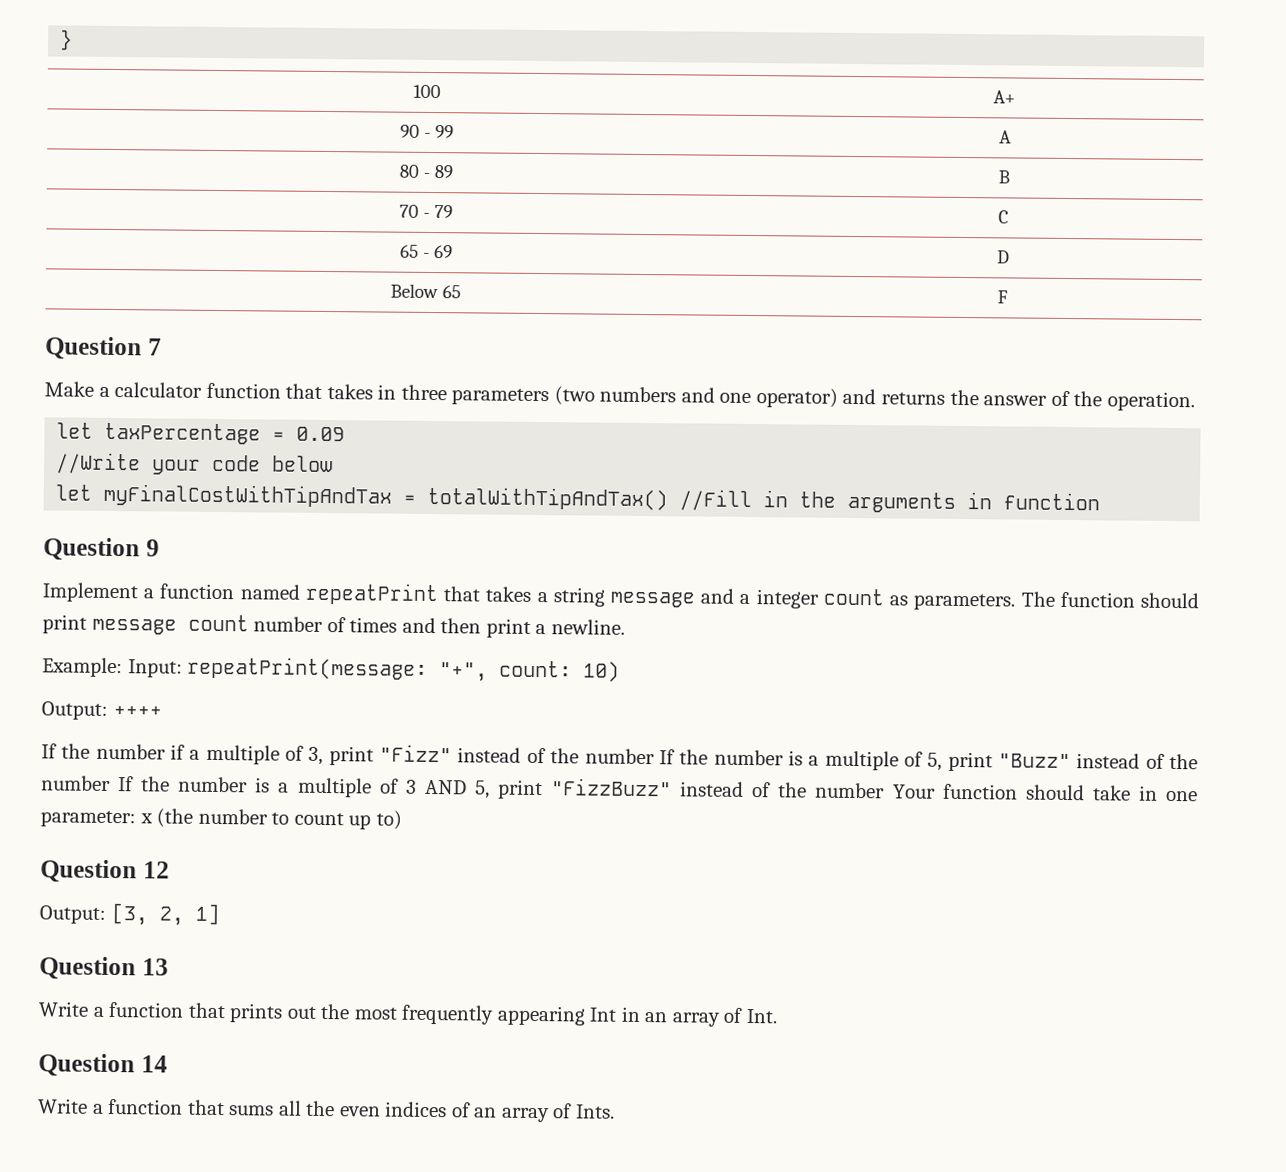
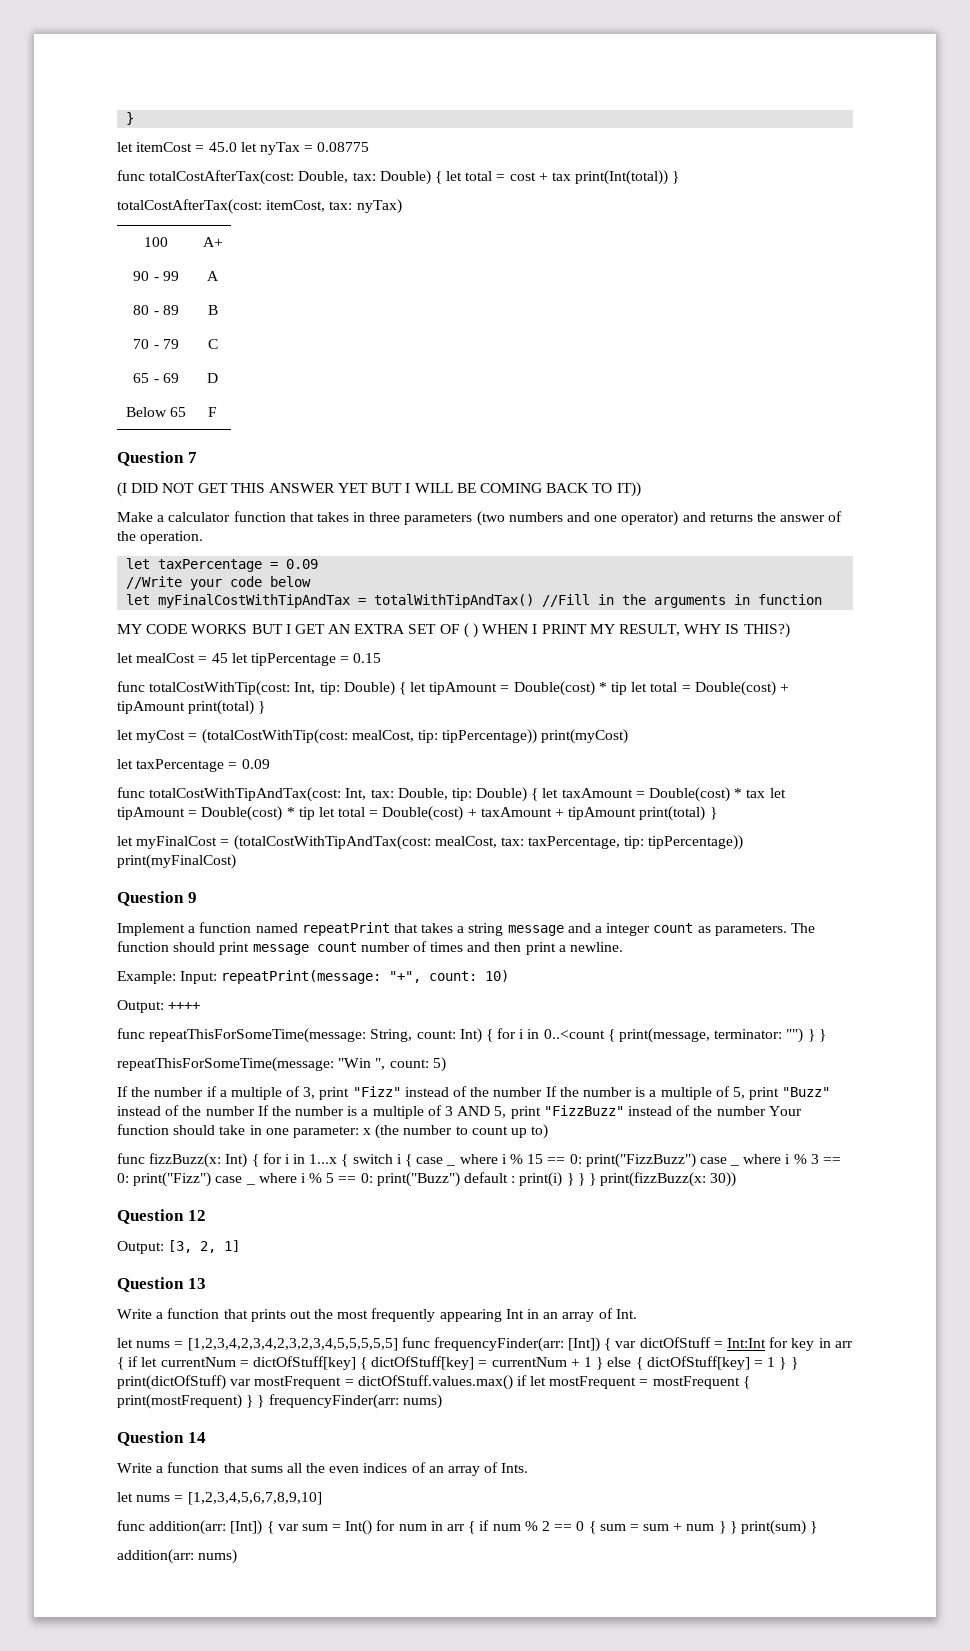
[60,29,74,51] } -> [126,112,135,125] [117,142,370,155] [117,170,680,185] [117,199,402,214] } // let itemCost = 45.0 let nyTax = 0.08775 // func totalCostAfterTax(cost: Double, tax: Double) { let total = cost + tax print(Int(total)) } // totalCostAfterTax(cost: itemCost, tax: nyTax)
(162, 347) none -> [117,482,641,497] // (I DID NOT GET THIS ANSWER YET BUT I WILL BE COMING BACK TO IT))
(1101, 501) none -> [117,623,790,638] [117,653,382,666] [117,681,789,696] [117,700,266,715] [117,729,629,744] [117,759,270,772] [117,787,786,802] [117,806,717,821] [117,835,744,850] [117,854,236,869] // MY CODE WORKS BUT I GET AN EXTRA SET OF ( ) WHEN I PRINT MY RESULT, WHY IS THIS?) // let mealCost = 45 let tipPercentage = 0.15 // func totalCostWithTip(cost: Int, tip: Double) { let tipAmount = Double(cost) * tip let total = Double(cost) + tipAmount print(total) } // let myCost = (totalCostWithTip(cost: mealCost, tip: tipPercentage)) print(myCost) // let taxPercentage = 0.09 // func totalCostWithTipAndTax(cost: Int, tax: Double, tip: Double) { let taxAmount = Double(cost) * tax let tipAmount = Double(cost) * tip let total = Double(cost) + taxAmount + tipAmount print(total) } // let myFinalCost = (totalCostWithTipAndTax(cost: mealCost, tax: taxPercentage, tip: tipPercentage)) print(myFinalCost)
(162, 711) none -> [117,1028,826,1043] [117,1057,446,1072] // func repeatThisForSomeTime(message: String, count: Int) { for i in 0..<count { print(message, terminator: "") } } // repeatThisForSomeTime(message: "Win ", count: 5)
(402, 820) none -> [117,1153,444,1168] [446,1164,456,1166] [459,1153,727,1168] [730,1164,740,1166] [743,1154,841,1164] [117,1172,243,1187] [245,1183,255,1185] [258,1172,737,1187] // func fizzBuzz(x: Int) { for i in 1...x { switch i { case _ where i % 15 == 0: print("FizzBuzz") case _ where i % 3 == 0: print("Fizz") case _ where i % 5 == 0: print("Buzz") default : print(i) } } } print(fizzBuzz(x: 30))
(779, 1016) none -> [117,1337,853,1352] [117,1356,798,1370] [117,1375,750,1390] [117,1394,442,1409] // let nums = [1,2,3,4,2,3,4,2,3,2,3,4,5,5,5,5,5] func frequencyFinder(arr: [Int]) { var dictOfStuff = Int:Int for key in arr { if let currentNum = dictOfStuff[key] { dictOfStuff[key] = currentNum + 1 } else { dictOfStuff[key] = 1 } } print(dictOfStuff) var mostFrequent = dictOfStuff.values.max() if let mostFrequent = mostFrequent { print(mostFrequent) } } frequencyFinder(arr: nums)
(615, 1111) none -> [117,1492,322,1505] [117,1520,818,1535] [117,1549,238,1564] // let nums = [1,2,3,4,5,6,7,8,9,10] // func addition(arr: [Int]) { var sum = Int() for num in arr { if num % 2 == 0 { sum = sum + num } } print(sum) } // addition(arr: nums)

